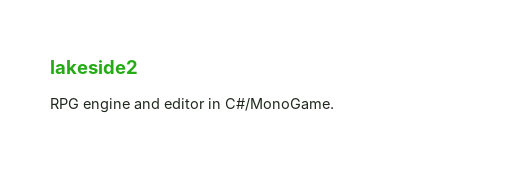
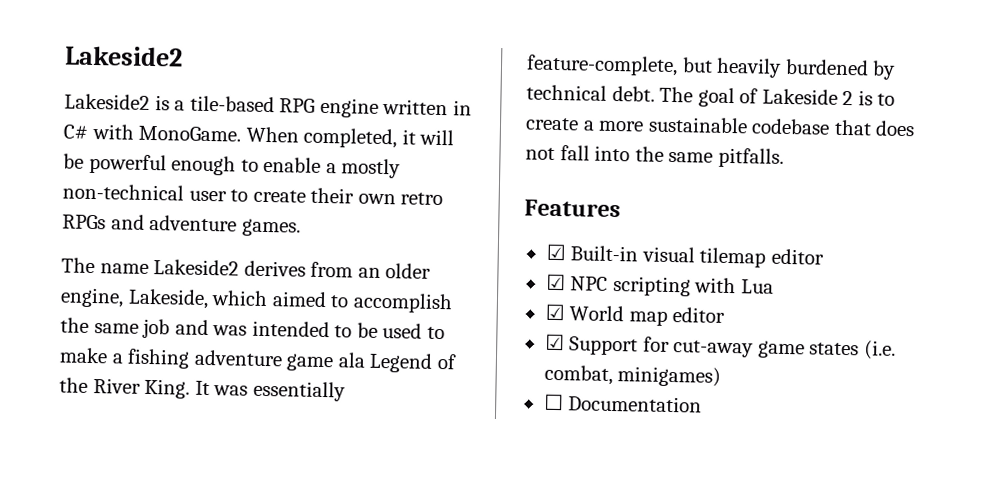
[50,60,138,74] [50,98,334,113] lakeside2 // RPG engine and editor in C#/MonoGame. -> [64,45,183,67] [64,93,472,118] [63,123,455,149] [63,153,402,179] [62,183,444,206] [62,214,301,237] [61,257,432,279] [60,287,453,314] [60,317,445,340] [59,347,457,373] [59,377,346,402] [526,54,897,80] [526,84,896,108] [525,116,916,137] [525,145,784,168] [524,199,621,218] [545,243,824,268] [545,273,774,297] [544,303,726,326] [544,333,896,360] [543,364,722,387] [543,393,703,413] Lakeside2 // Lakeside2 is a tile-based RPG engine written in C# with MonoGame. When completed, it will be powerful enough to enable a mostly non-technical user to create their own retro RPGs and adventure games. // The name Lakeside2 derives from an older engine, Lakeside, which aimed to accomplish the same job and was intended to be used to make a fishing adventure game ala Legend of the River King. It was essentially feature-complete, but heavily burdened by technical debt. The goal of Lakeside 2 is to create a more sustainable codebase that does not fall into the same pitfalls. // Features // ☑ Built-in visual tilemap editor // ☑ NPC scripting with Lua // ☑ World map editor // ☑ Support for cut-away game states (i.e. combat, minigames) // ☐ Documentation

